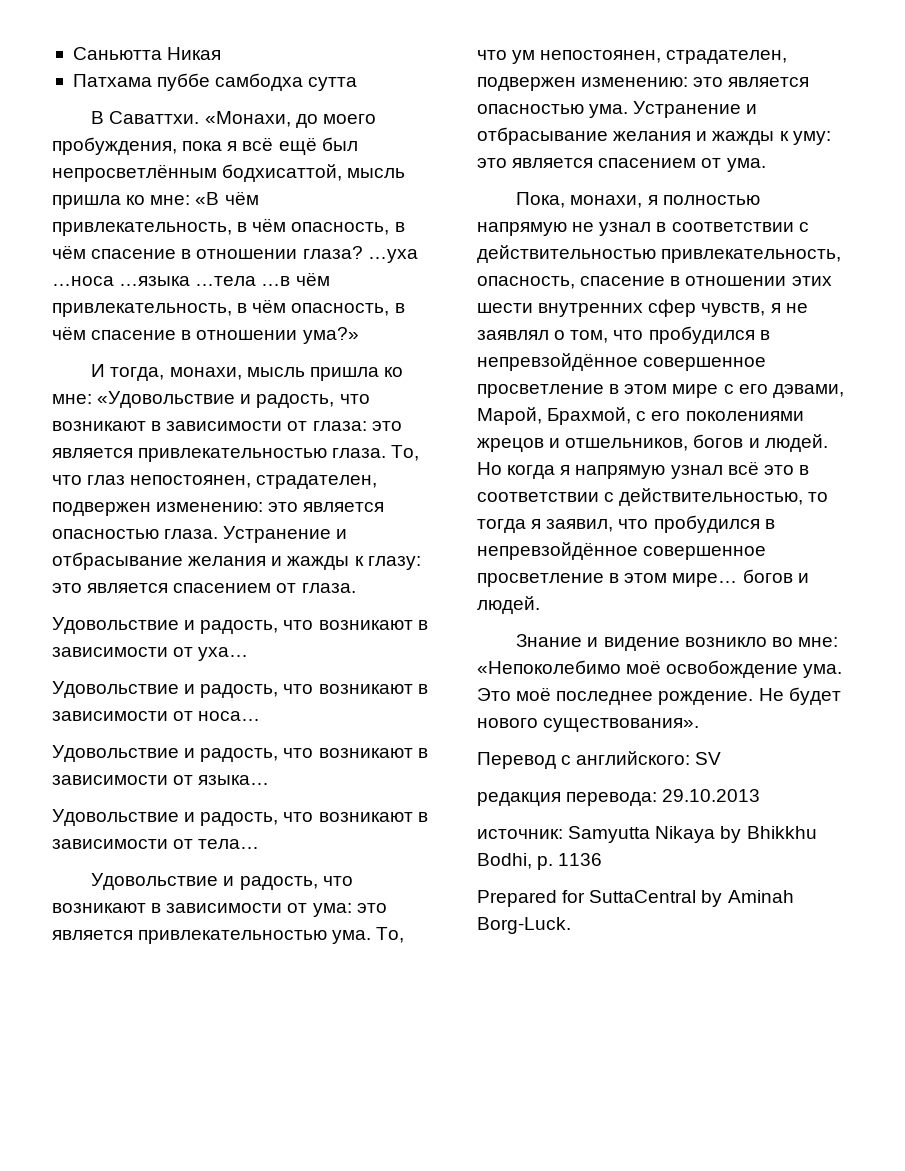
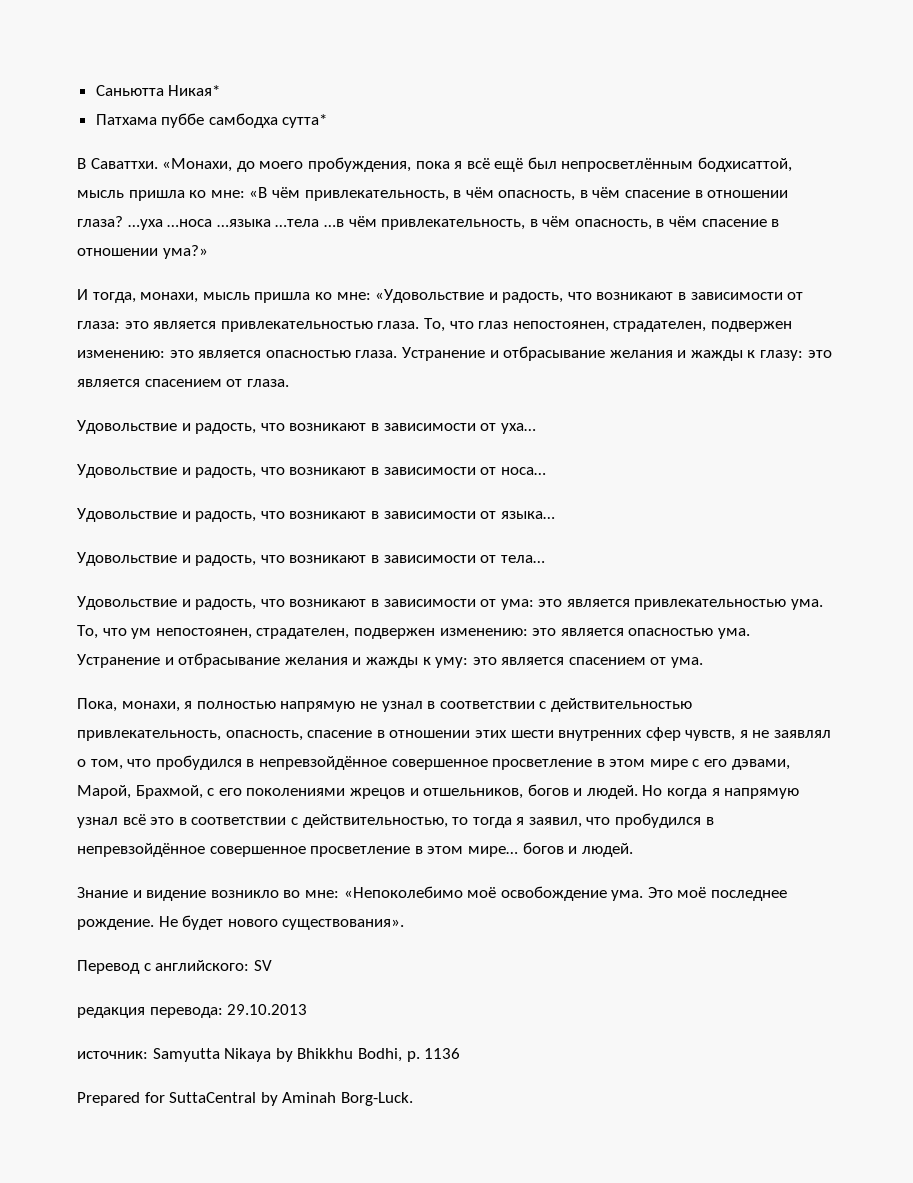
[167,47,222,60] Никая -> [168,85,221,96] Никая*
[308,77,358,91] сутта -> [282,114,328,128] сутта*

